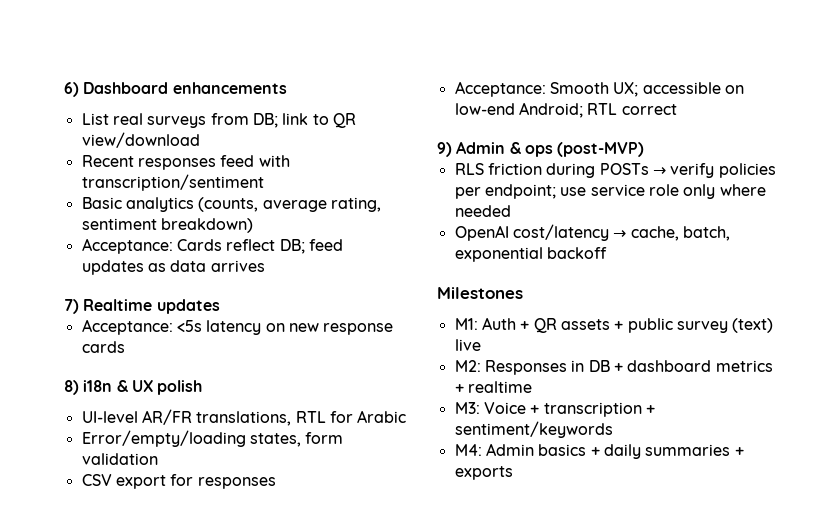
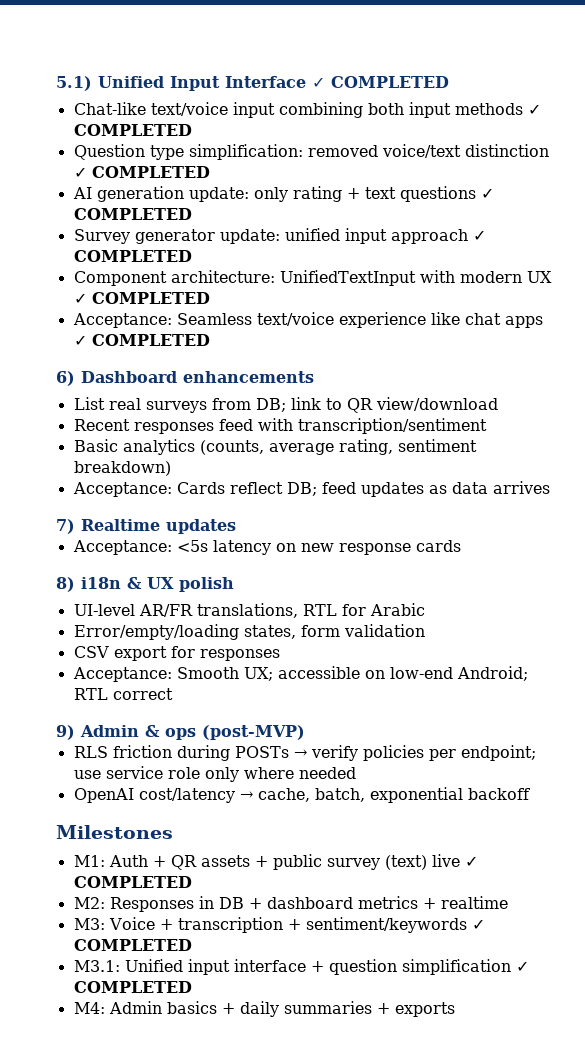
(64, 89) none -> [56,76,449,91] [73,102,541,118] [73,124,192,136] [73,144,549,160] [73,166,210,178] [72,186,494,202] [73,208,192,220] [73,228,486,244] [73,250,192,262] [73,270,552,286] [73,292,210,304] [72,312,543,328] [73,334,210,346] 5.1) Unified Input Interface ✓ COMPLETED // Chat-like text/voice input combining both input methods ✓ COMPLETED // Question type simplification: removed voice/text distinction ✓ COMPLETED // AI generation update: only rating + text questions ✓ COMPLETED // Survey generator update: unified input approach ✓ COMPLETED // Component architecture: UnifiedTextInput with modern UX ✓ COMPLETED // Acceptance: Seamless text/voice experience like chat apps ✓ COMPLETED //
(481, 345) none -> [464,856,478,867] [73,876,192,888] ✓ COMPLETED
(613, 429) none -> [471,919,485,930] [73,939,192,951] [73,959,529,975] [73,981,192,993] ✓ COMPLETED // M3.1: Unified input interface + question simplification ✓ COMPLETED

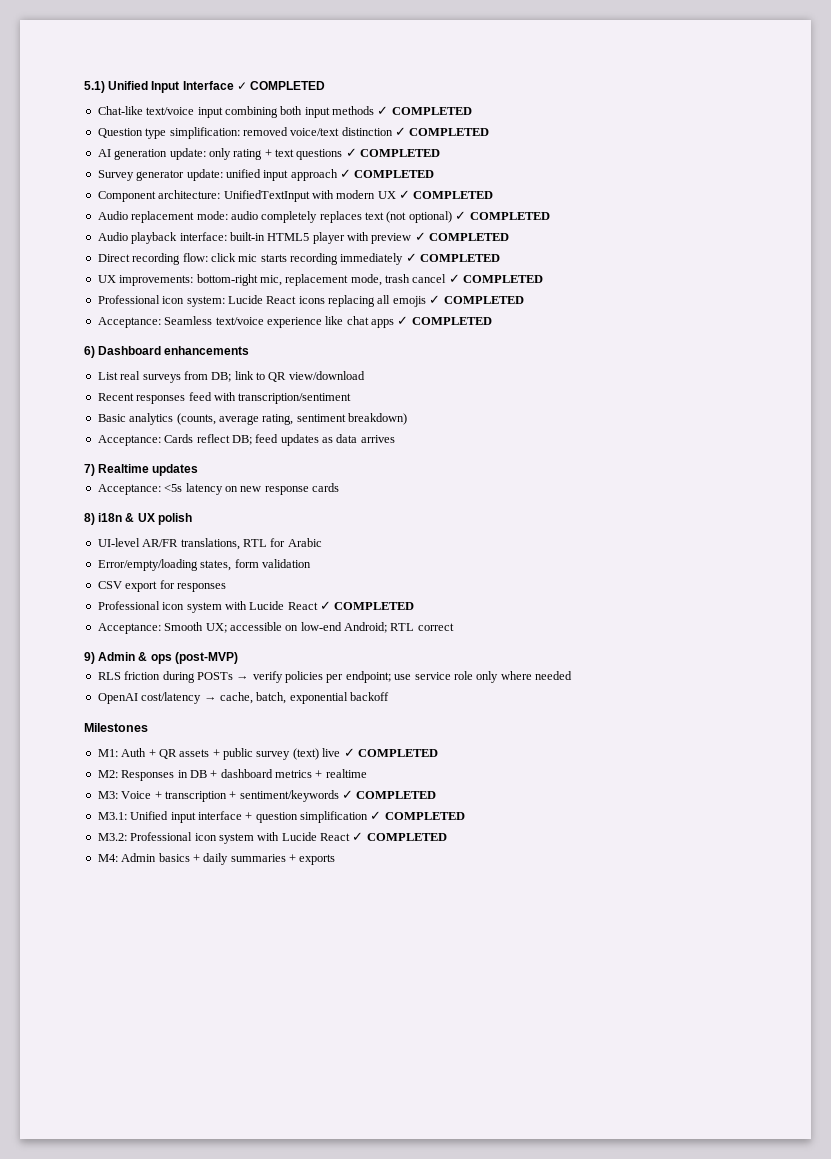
(210, 298) none -> [97,211,550,223] [97,232,510,244] [97,253,501,265] [97,274,544,286] [97,295,524,307] // Audio replacement mode: audio completely replaces text (not optional) ✓ COMPLETED // Audio playback interface: built-in HTML5 player with preview ✓ COMPLETED // Direct recording flow: click mic starts recording immediately ✓ COMPLETED // UX improvements: bottom-right mic, replacement mode, trash cancel ✓ COMPLETED // Professional icon system: Lucide React icons replacing all emojis ✓ COMPLETED
(280, 655) none -> [97,601,415,613] // Professional icon system with Lucide React ✓ COMPLETED
(192, 987) none -> [97,832,447,844] // M3.2: Professional icon system with Lucide React ✓ COMPLETED

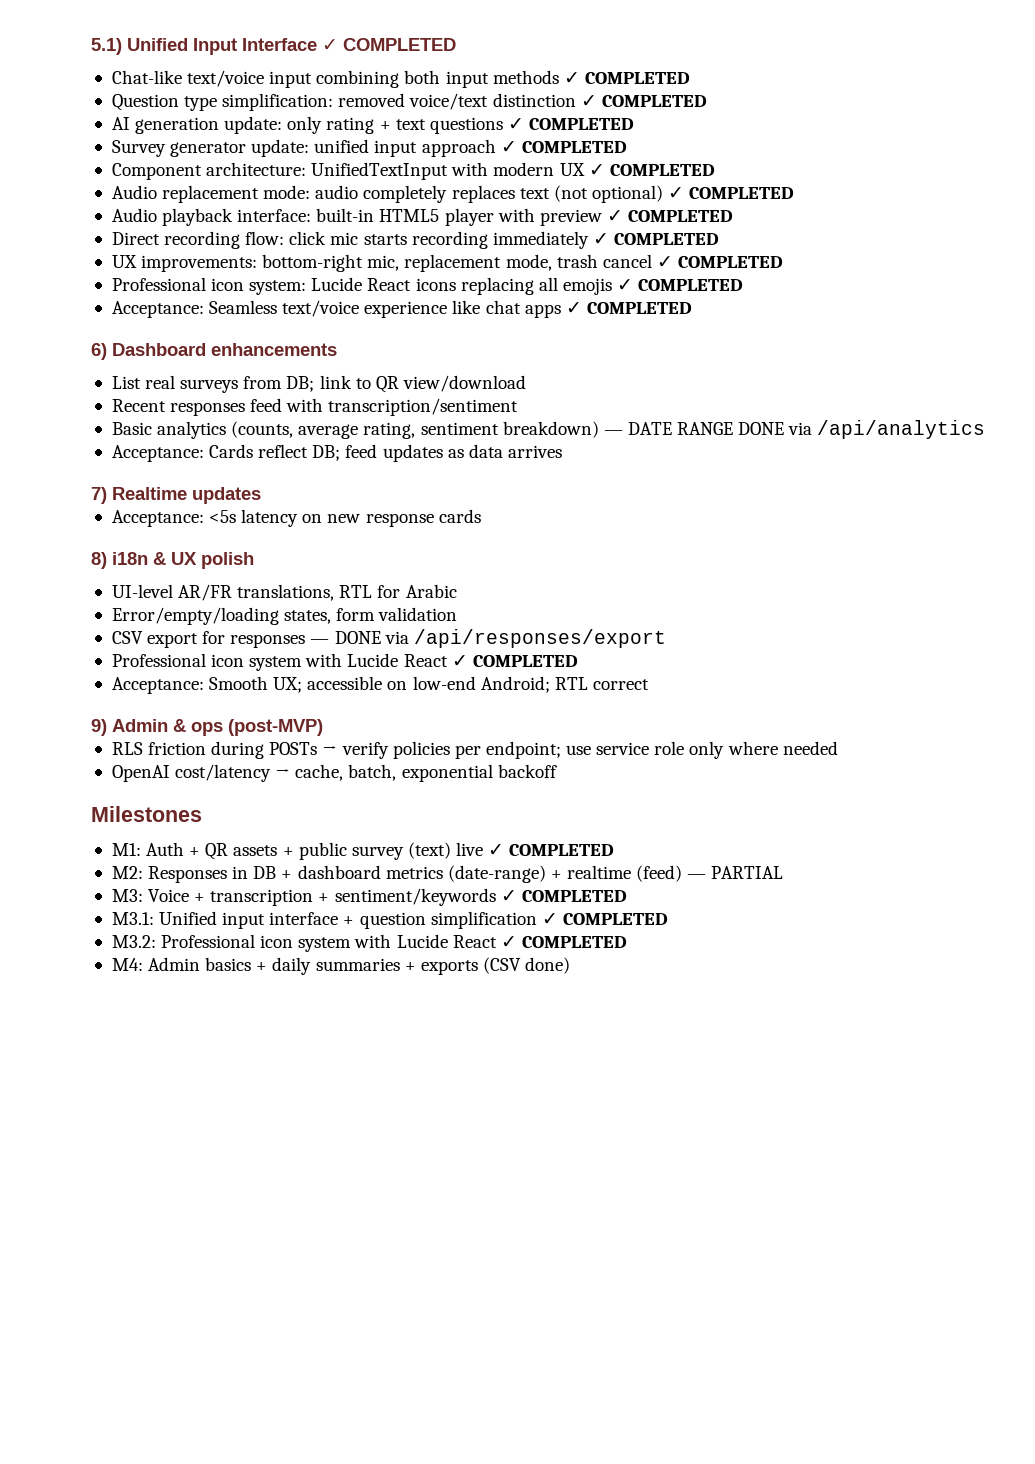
(407, 419) none -> [603,420,986,439] — DATE RANGE DONE via /api/analytics
(226, 587) none -> [310,629,666,648] — DONE via /api/responses/export
(312, 774) none -> [447,865,546,883] (date-range)
(367, 773) none -> [636,865,784,882] (feed) — PARTIAL
(336, 859) none -> [482,957,571,974] (CSV done)

